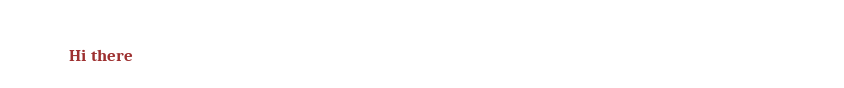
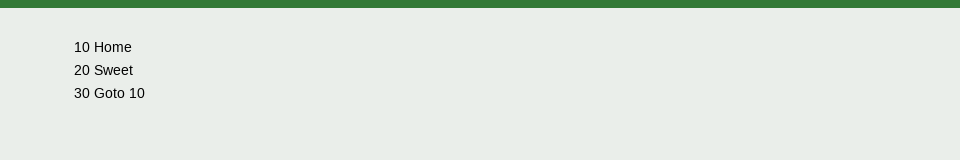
[69,49,133,61] Hi there -> [74,42,132,52] [74,65,133,75] [74,88,145,98] 10 Home // 20 Sweet // 30 Goto 10

